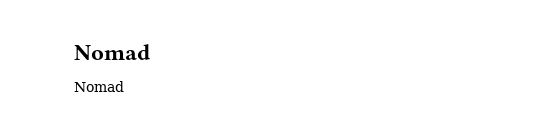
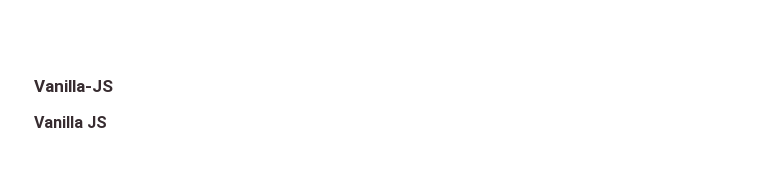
[74,44,150,60] [74,81,124,92] Nomad // Nomad -> [34,80,113,92] [34,116,108,128] Vanilla-JS // Vanilla JS

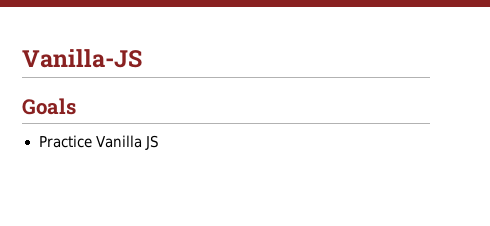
(113, 86) none -> [22,98,76,115] [38,135,92,148] Goals // Practice

